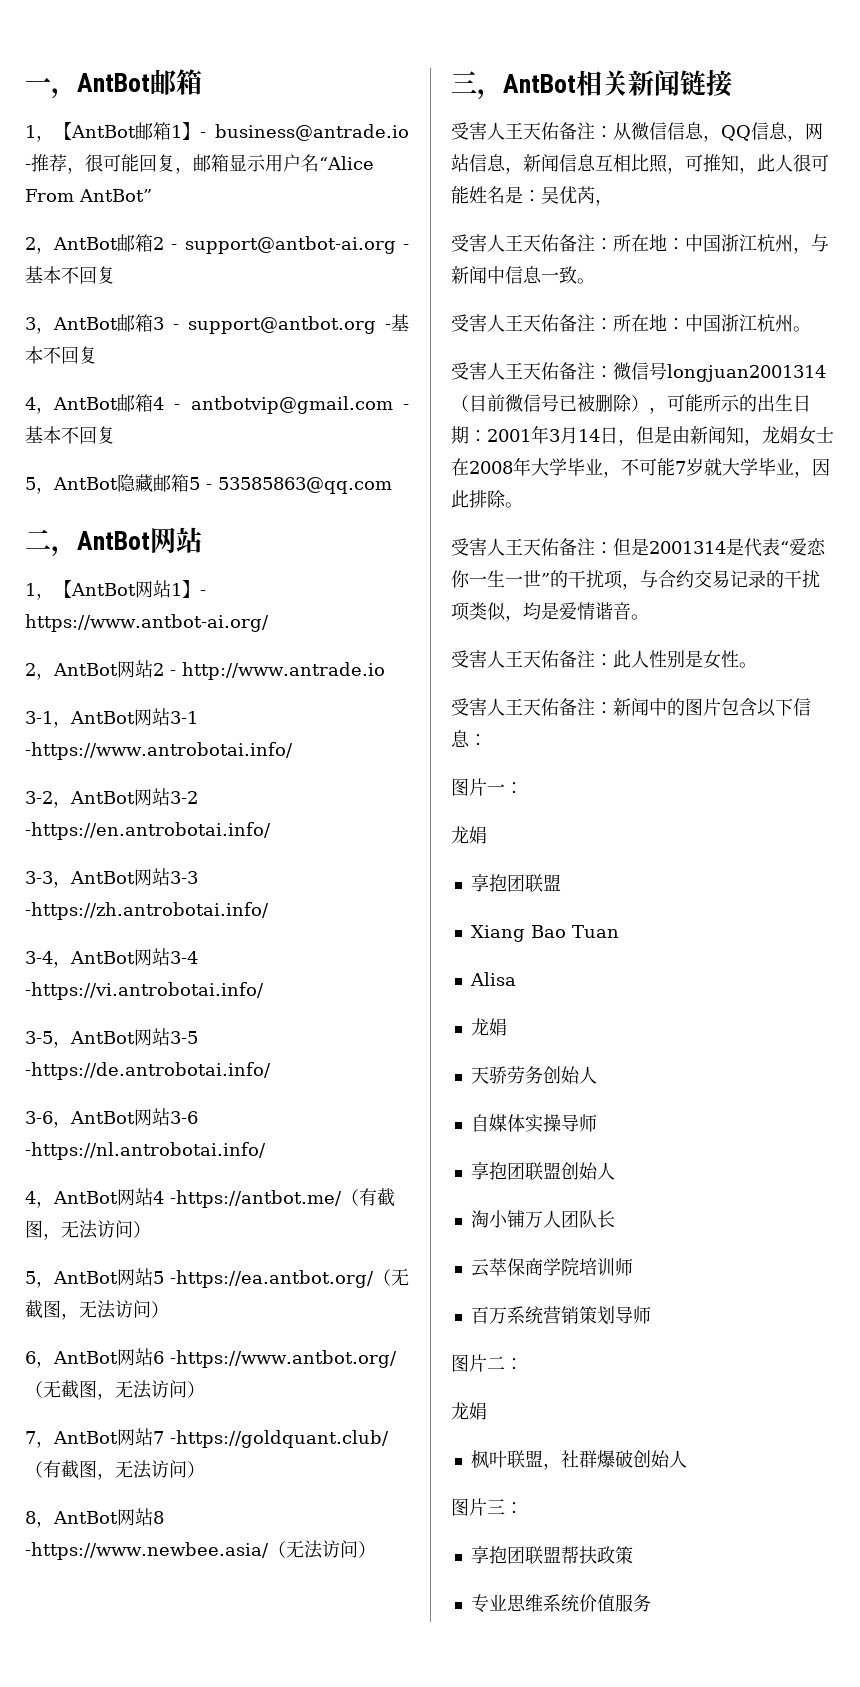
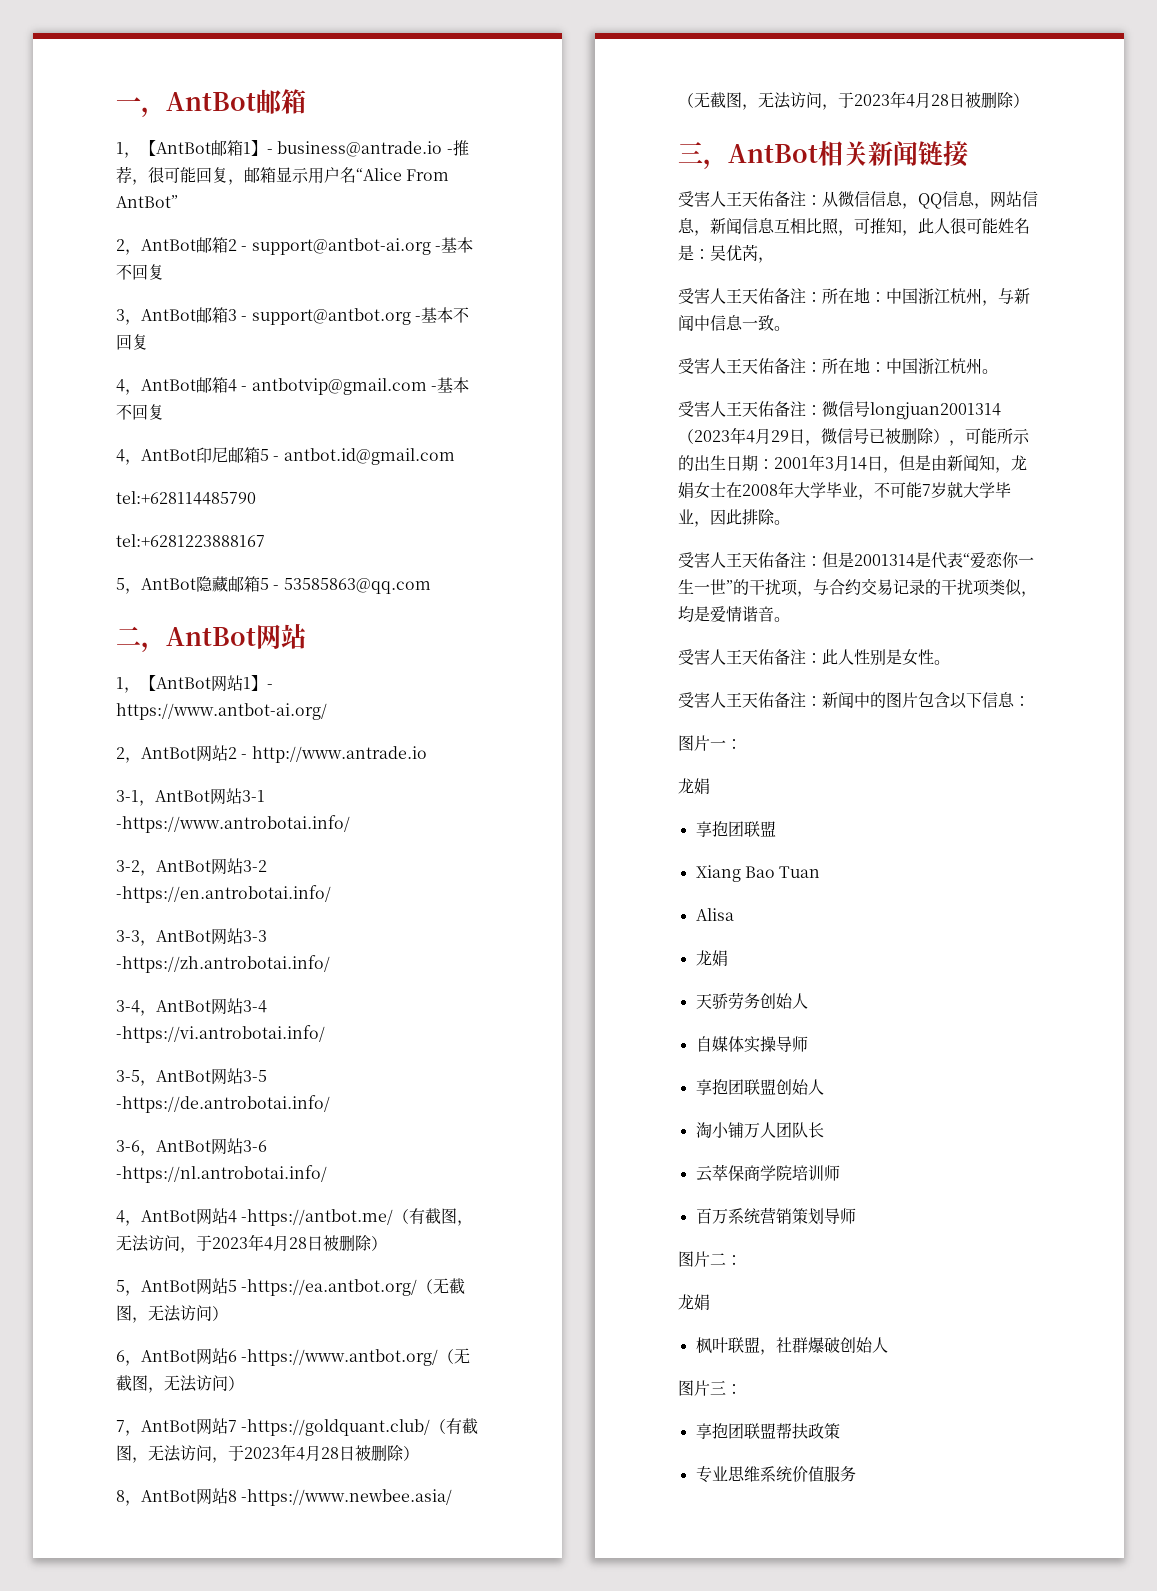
(115, 435) none -> [116,447,455,465] [116,491,256,505] [116,534,265,547] // 4，AntBot印尼邮箱5 - antbot.id@gmail.com // tel:+628114485790 // tel:+6281223888167
(133, 1229) none -> [180,1234,372,1253] ，于2023年4月28日被删除
(187, 1469) none -> [212,1444,404,1463] ，于2023年4月28日被删除
[303,1540,358,1559] 法访问 -> [710,91,1014,110] 截图，无法访问，于2023年4月28日被删除
[469,394,505,412] 目前 -> [694,427,821,446] 2023年4月29日，

